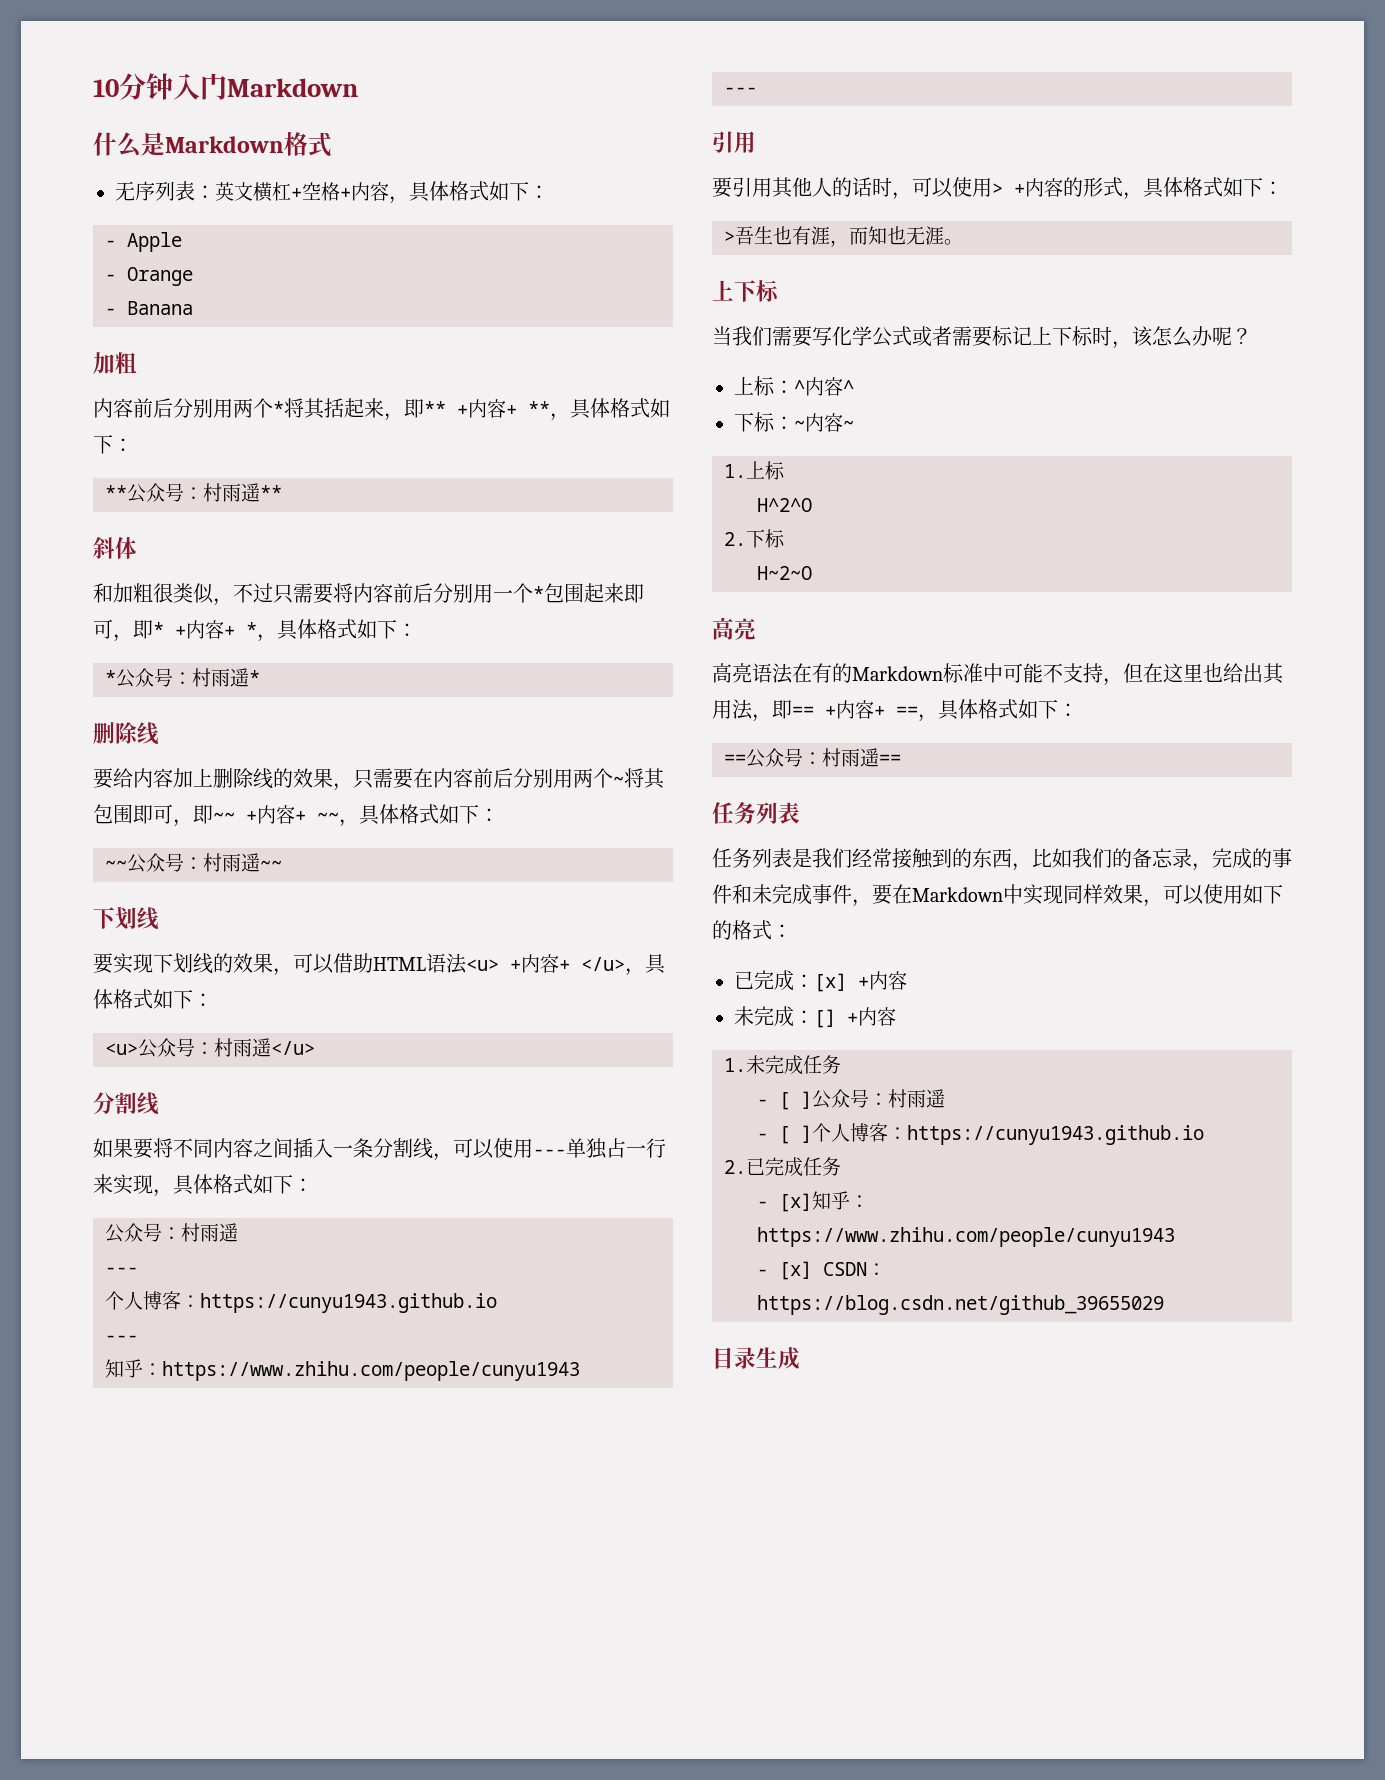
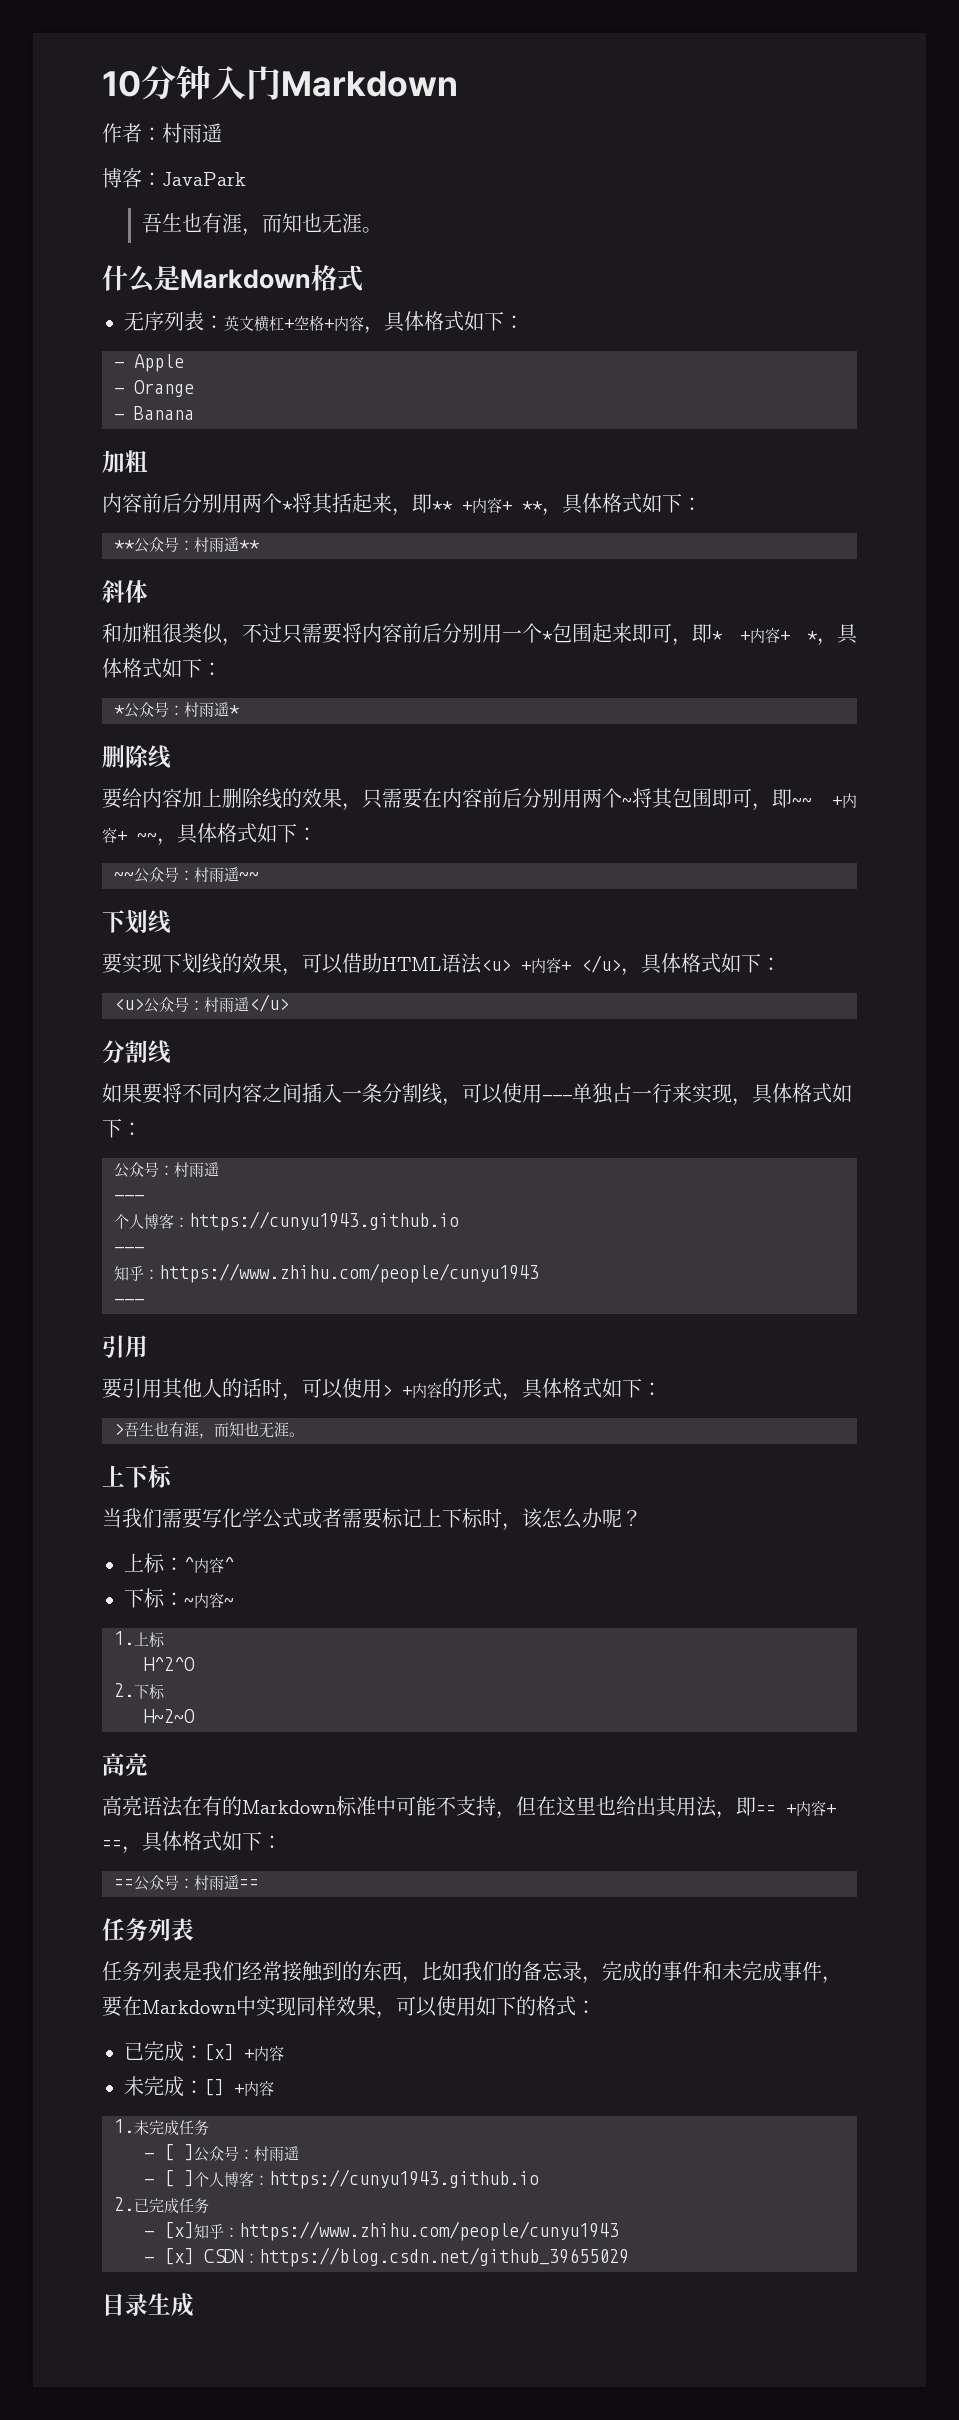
(358, 87) none -> [102,123,222,143] [102,168,246,188] [141,213,382,236] // 作者：村雨遥 // 博客：JavaPark // 吾生也有涯，而知也无涯。

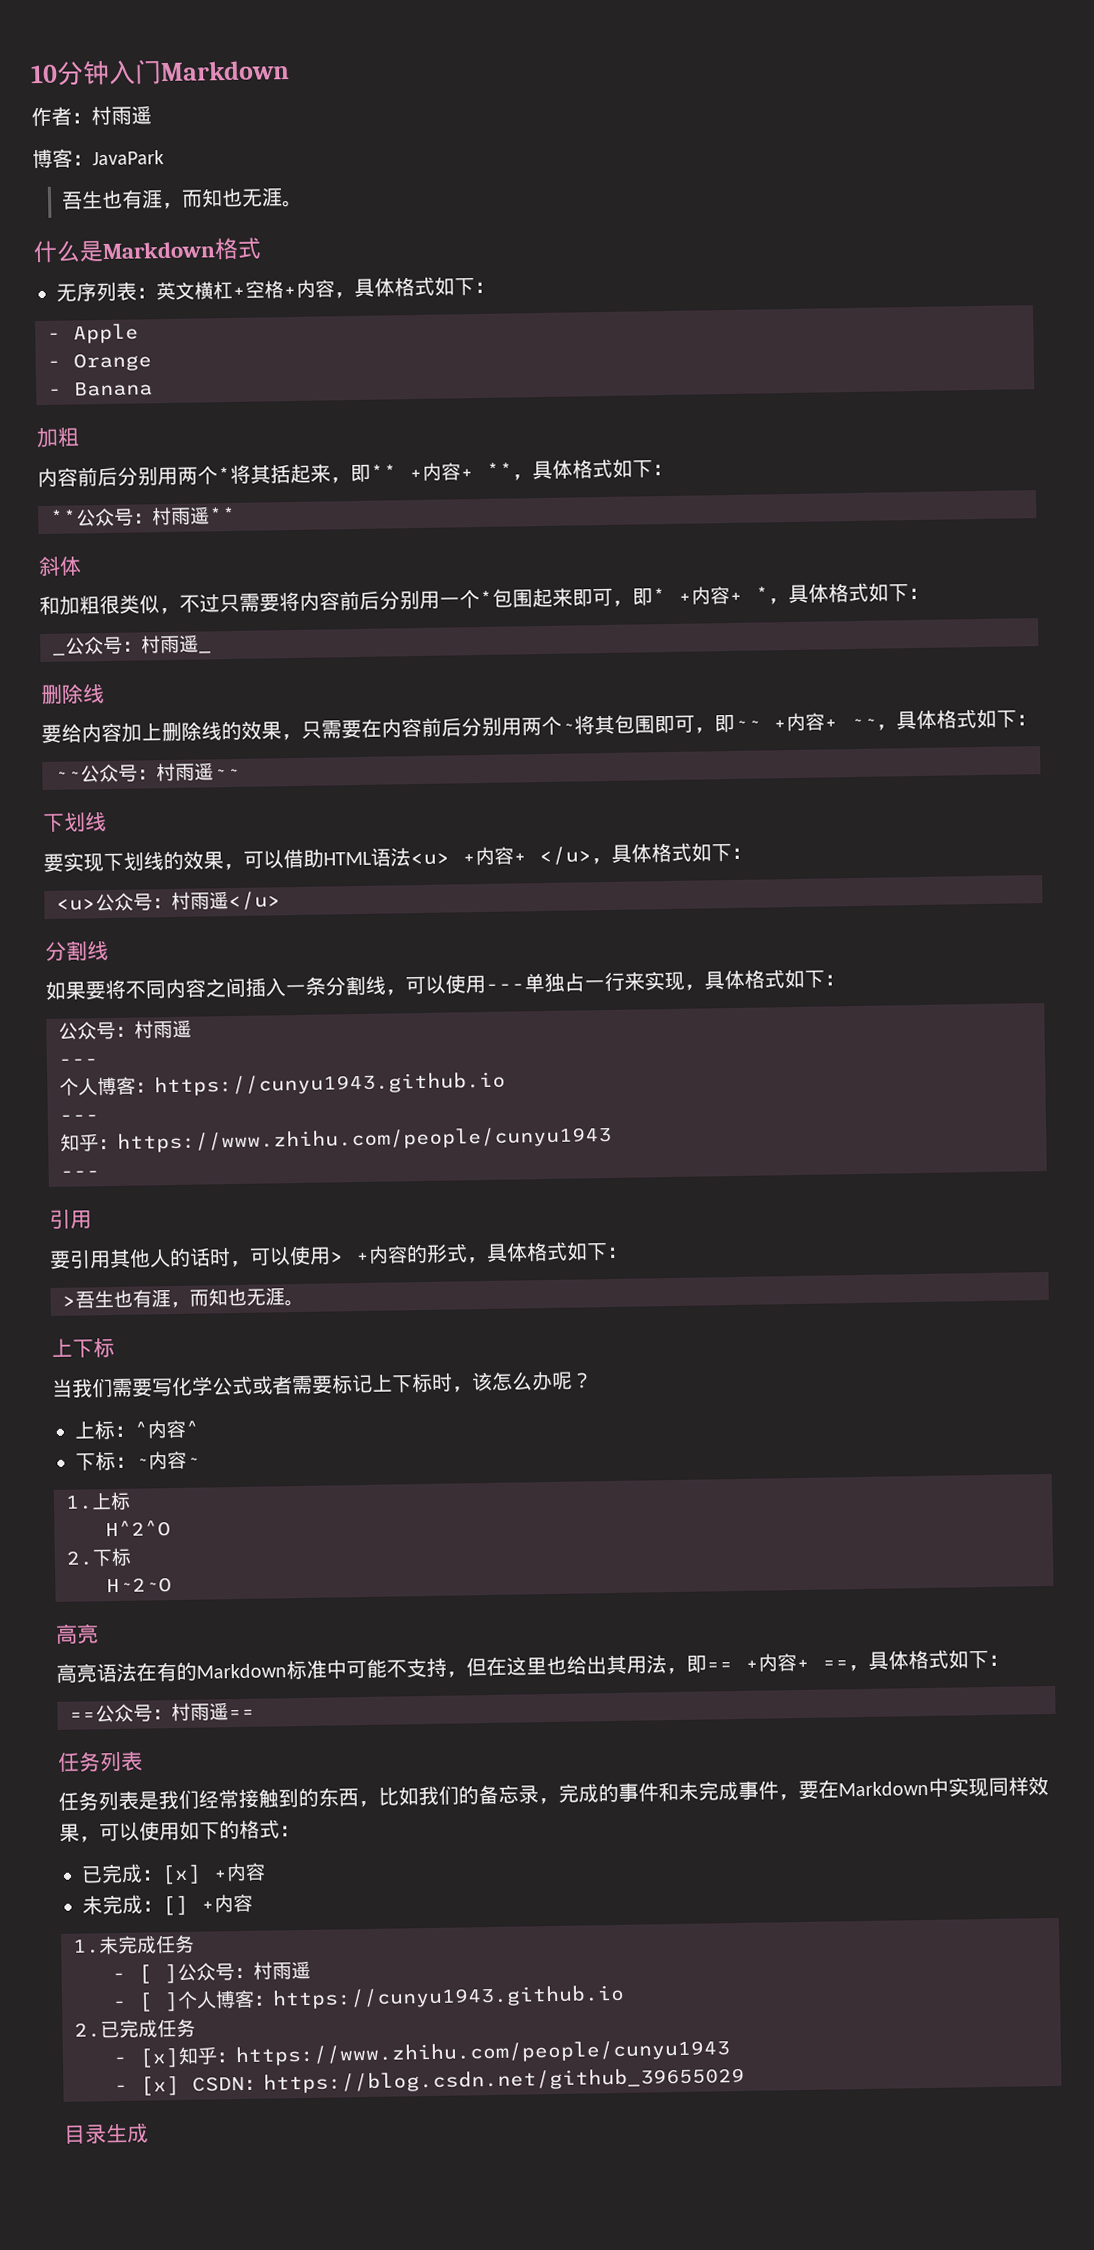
[114,702,240,718] *公众号：村雨遥* -> [52,634,212,656] _公众号：村雨遥_

